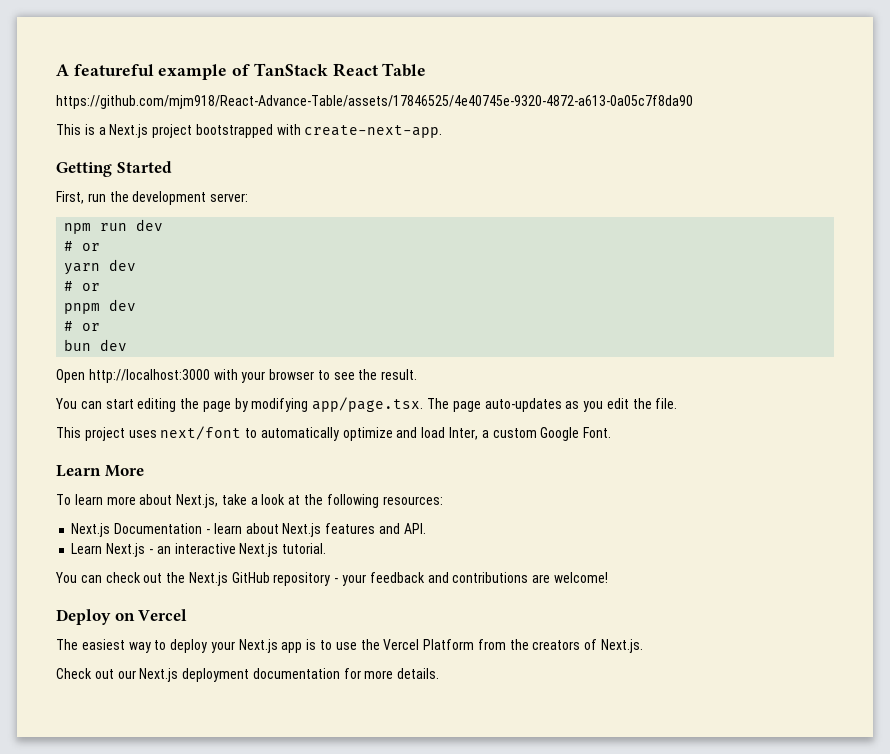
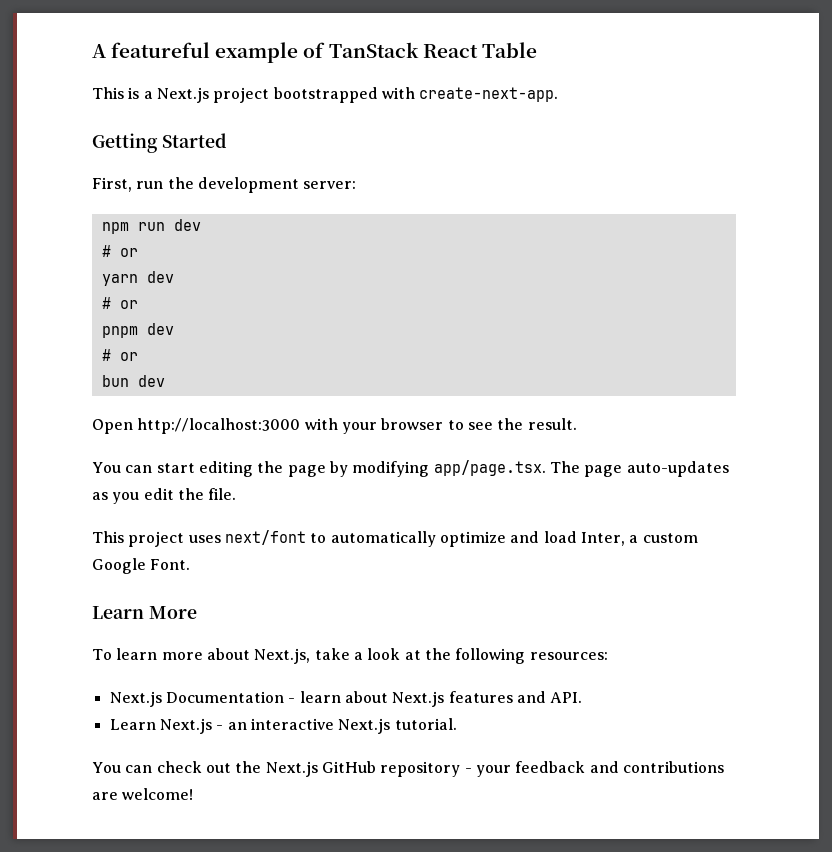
[56,95,693,109] // https://github.com/mjm918/React-Advance-Table/assets/17846525/4e40745e-9320-4872-a613-0a05c7f8da90 -> (537, 50) none
[56,609,188,625] [56,639,644,653] [56,668,440,682] // Deploy on Vercel // The easiest way to deploy your Next.js app is to use the Vercel Platform from the creators of Next.js. // Check out our Next.js deployment documentation for more details. -> (194, 794) none

